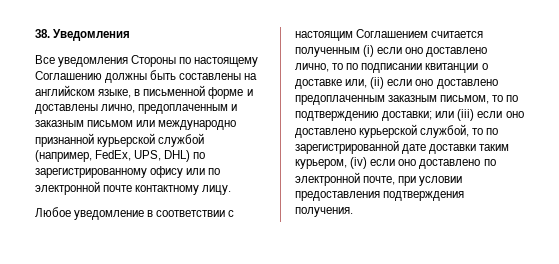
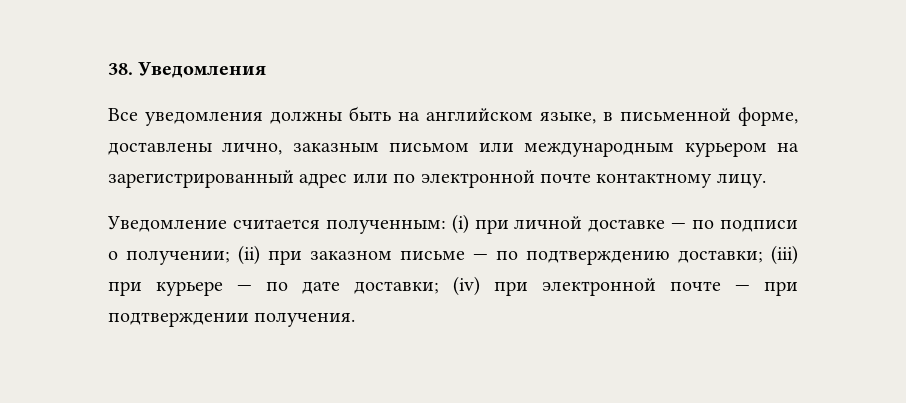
[131,55,259,67] [35,71,102,80] Стороны по настоящему Соглашению -> (263, 118) none
[179,73,242,80] составлены -> (391, 113) none
[208,87,253,99] [35,104,238,114] [35,120,237,130] [35,133,205,147] [35,150,206,162] [35,166,184,178] форме и доставлены лично, предоплаченным и заказным письмом или международно признанной курьерской службой (например, FedEx, UPS, DHL) по зарегистрированному офису -> [738,107,798,126] [108,142,799,157] [108,170,348,188] форме, доставлены лично, заказным письмом или международным курьером на зарегистрированный адрес
[35,207,235,220] [295,29,484,41] [295,45,488,57] [295,63,488,73] [295,77,498,89] [295,95,519,105] [295,109,524,121] [295,124,499,138] [295,140,510,154] [295,157,496,169] [295,172,463,186] [295,191,465,201] Любое уведомление в соответствии с настоящим Соглашением считается полученным (i) если оно доставлено лично, то по подписании квитанции о доставке или, (ii) если оно доставлено предоплаченным заказным письмом, то по подтверждению доставки; или (iii) если оно доставлено курьерской службой, то по зарегистрированной дате доставки таким курьером, (iv) если оно доставлено по электронной почте, при условии предоставления подтверждения -> [107,214,799,234] [108,245,798,265] [108,276,798,296] [108,312,249,327] Уведомление считается полученным: (i) при личной доставке — по подписи о получении; (ii) при заказном письме — по подтверждению доставки; (iii) при курьере — по дате доставки; (iv) при электронной почте — при подтверждении

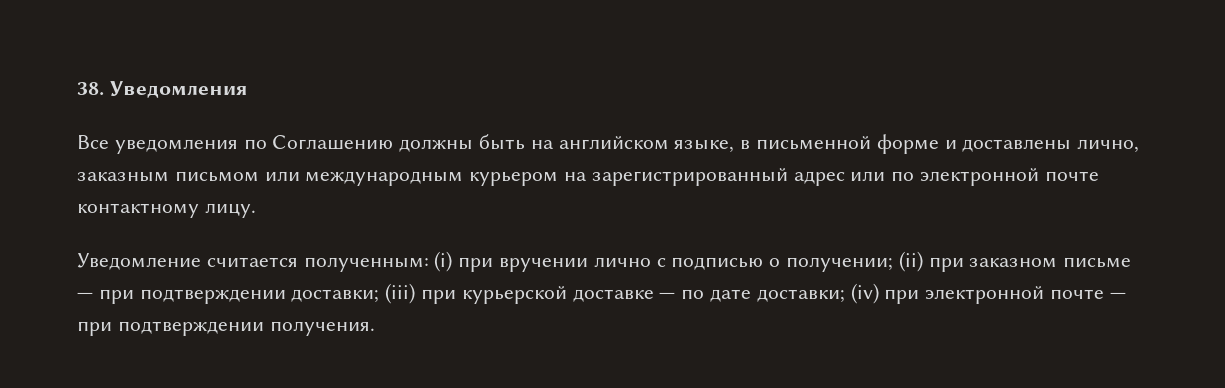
(263, 118) none -> [243,135,394,150] по Соглашению
[738,107,798,126] форме, -> [876,134,957,154] форме и
[514,216,799,232] личной доставке — по подписи -> [499,257,764,272] вручении лично с подписью
[496,250,670,265] по подтверждению -> [98,289,286,304] при подтверждении
[156,281,223,296] курьере -> [461,286,654,304] курьерской доставке

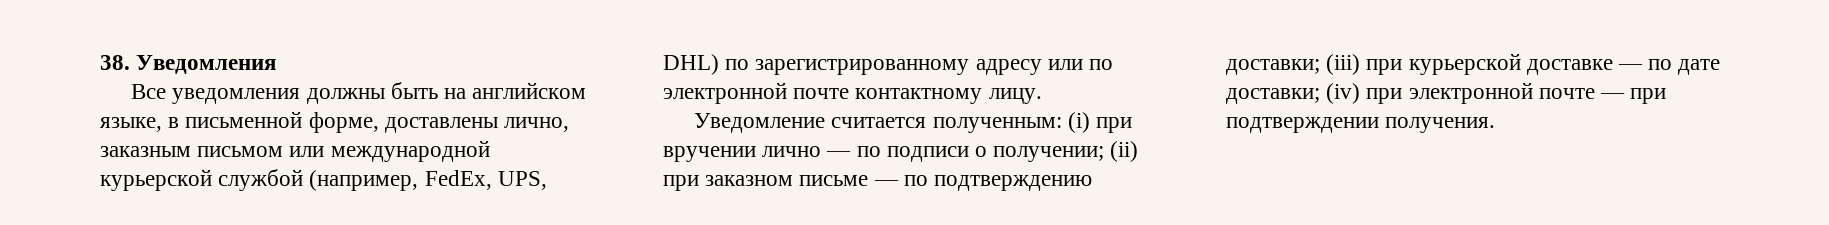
[243,135,394,150] по Соглашению -> (301, 96) none
[876,134,957,154] форме и -> [308,112,379,133] форме,
[305,168,845,186] международным курьером на зарегистрированный адрес -> [330,140,490,162] [100,169,547,191] [663,54,1042,75] международной курьерской службой (например, FedEx, UPS, DHL) по зарегистрированному адресу
[656,257,764,270] с подписью -> [826,146,969,162] — по подписи
[98,289,286,304] при подтверждении -> [903,175,1093,191] по подтверждению

